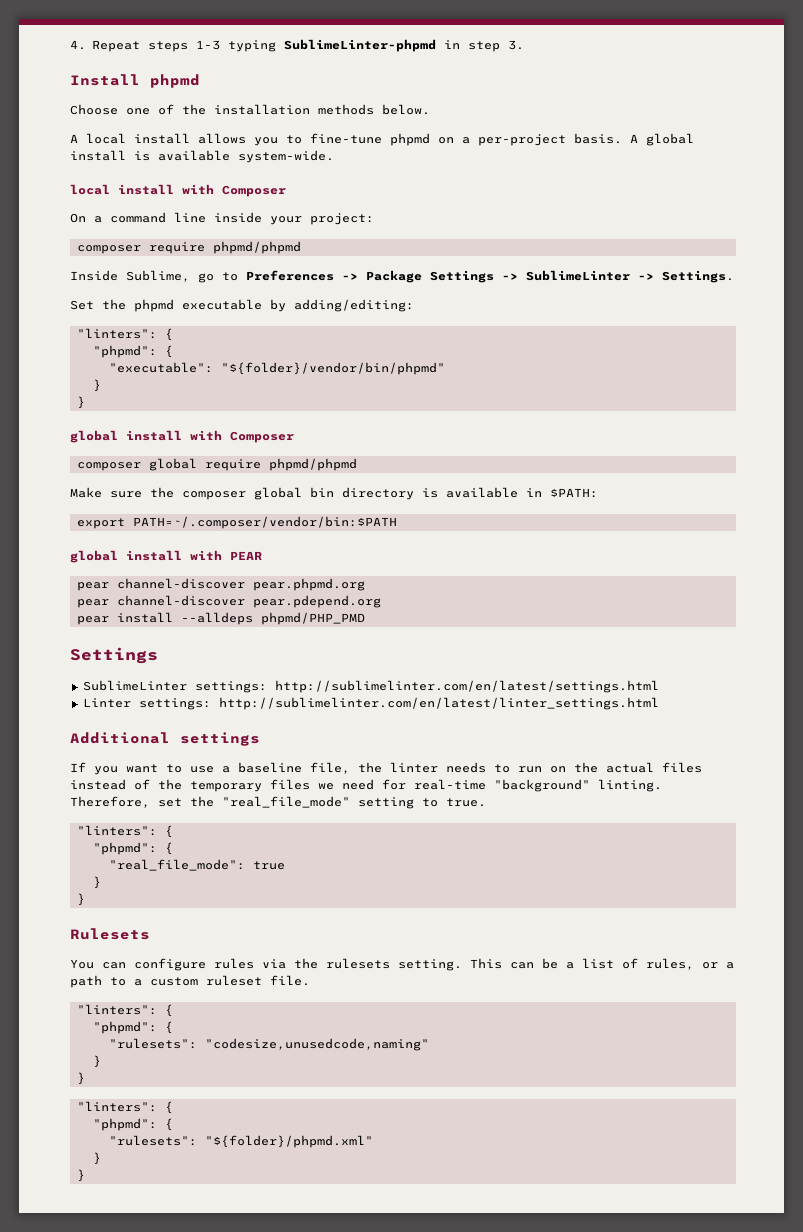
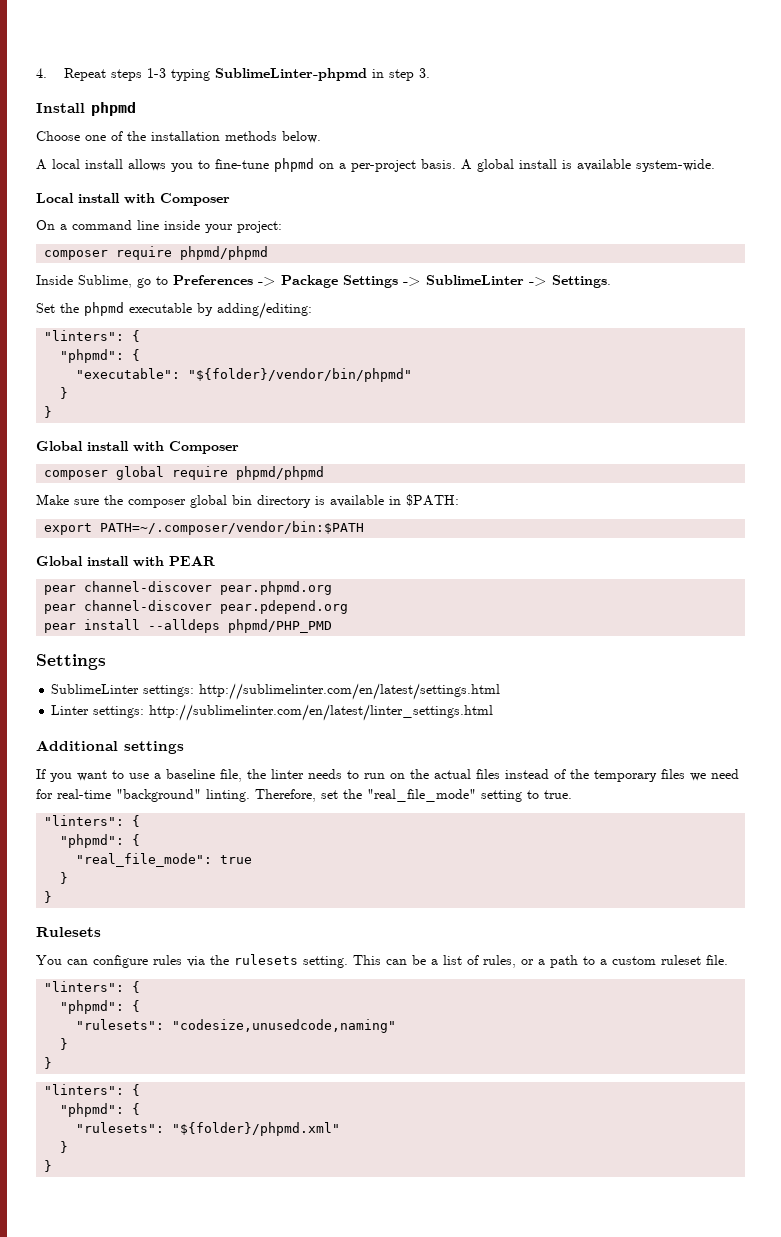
[70,184,110,195] local -> [36,193,74,203] Local
[70,430,118,443] global -> [36,441,83,451] Global
[70,550,118,563] global -> [36,556,83,566] Global

